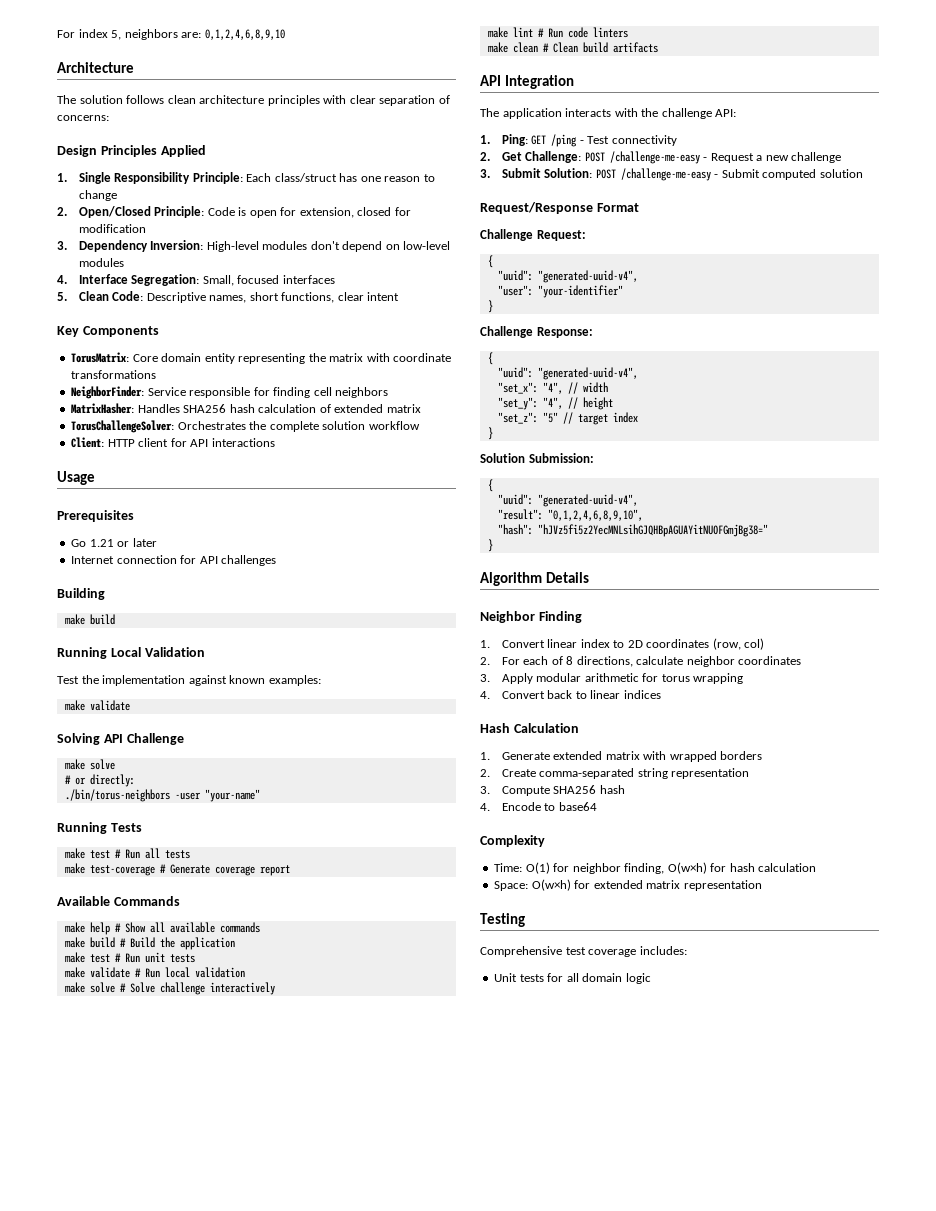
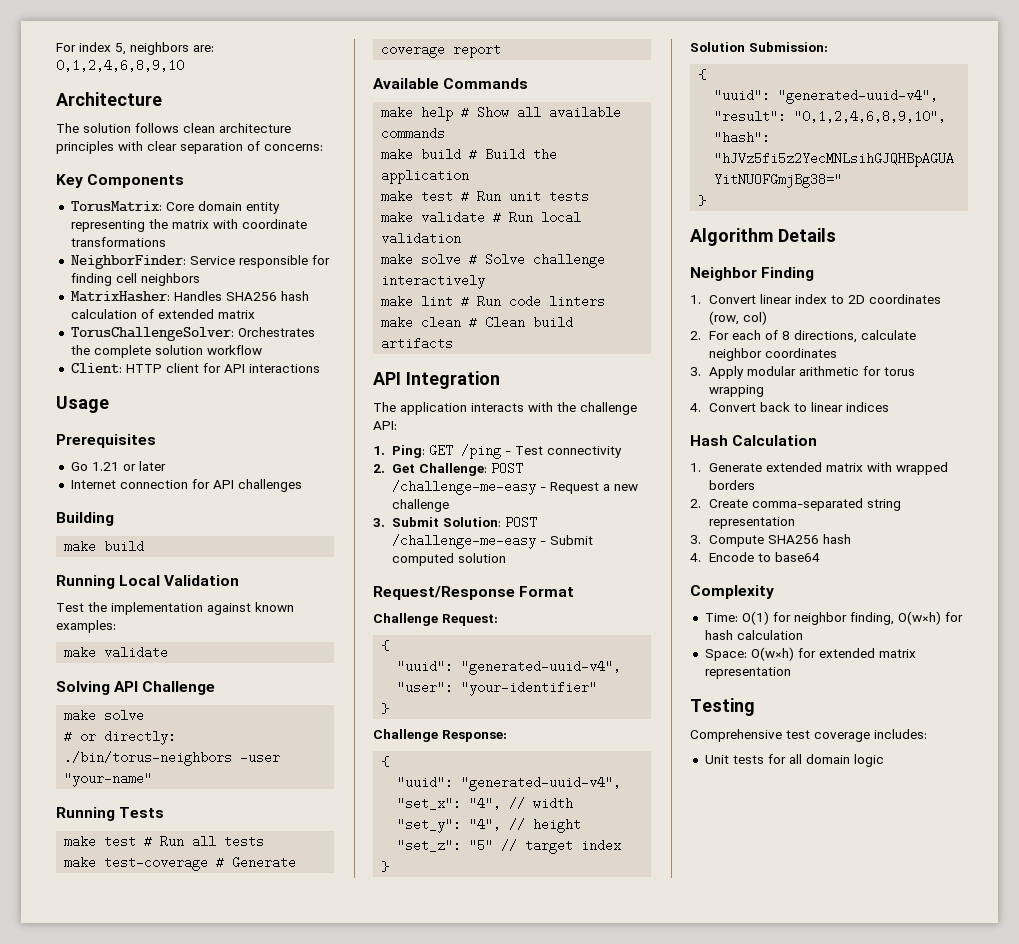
[57,145,206,157] [57,172,435,184] [78,190,117,201] [57,206,411,218] [78,224,146,233] [57,240,451,252] [78,258,124,267] [57,274,335,286] [57,291,400,303] // Design Principles Applied // 1. Single Responsibility Principle: Each class/struct has one reason to change // 2. Open/Closed Principle: Code is open for extension, closed for modification // 3. Dependency Inversion: High-level modules don't depend on low-level modules // 4. Interface Segregation: Small, focused interfaces // 5. Clean Code: Descriptive names, short functions, clear intent -> (323, 147) none

